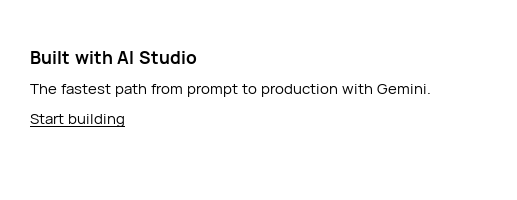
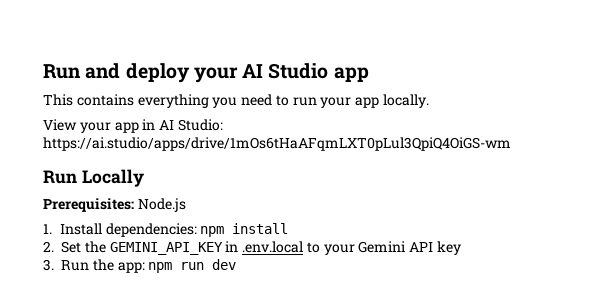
[30,51,198,64] [30,84,432,97] [30,114,126,127] Built with AI Studio // The fastest path from prompt to production with Gemini. // Start building -> [43,63,369,83] [43,94,430,108] [43,119,223,133] [43,137,511,151] [43,169,144,187] [43,198,186,212] [43,223,289,237] [43,241,462,255] [43,259,237,273] Run and deploy your AI Studio app // This contains everything you need to run your app locally. // View your app in AI Studio: https://ai.studio/apps/drive/1mOs6tHaAFqmLXT0pLul3QpiQ4OiGS-wm // Run Locally // Prerequisites: Node.js // 1. Install dependencies: npm install // 2. Set the GEMINI_API_KEY in .env.local to your Gemini API key // 3. Run the app: npm run dev

